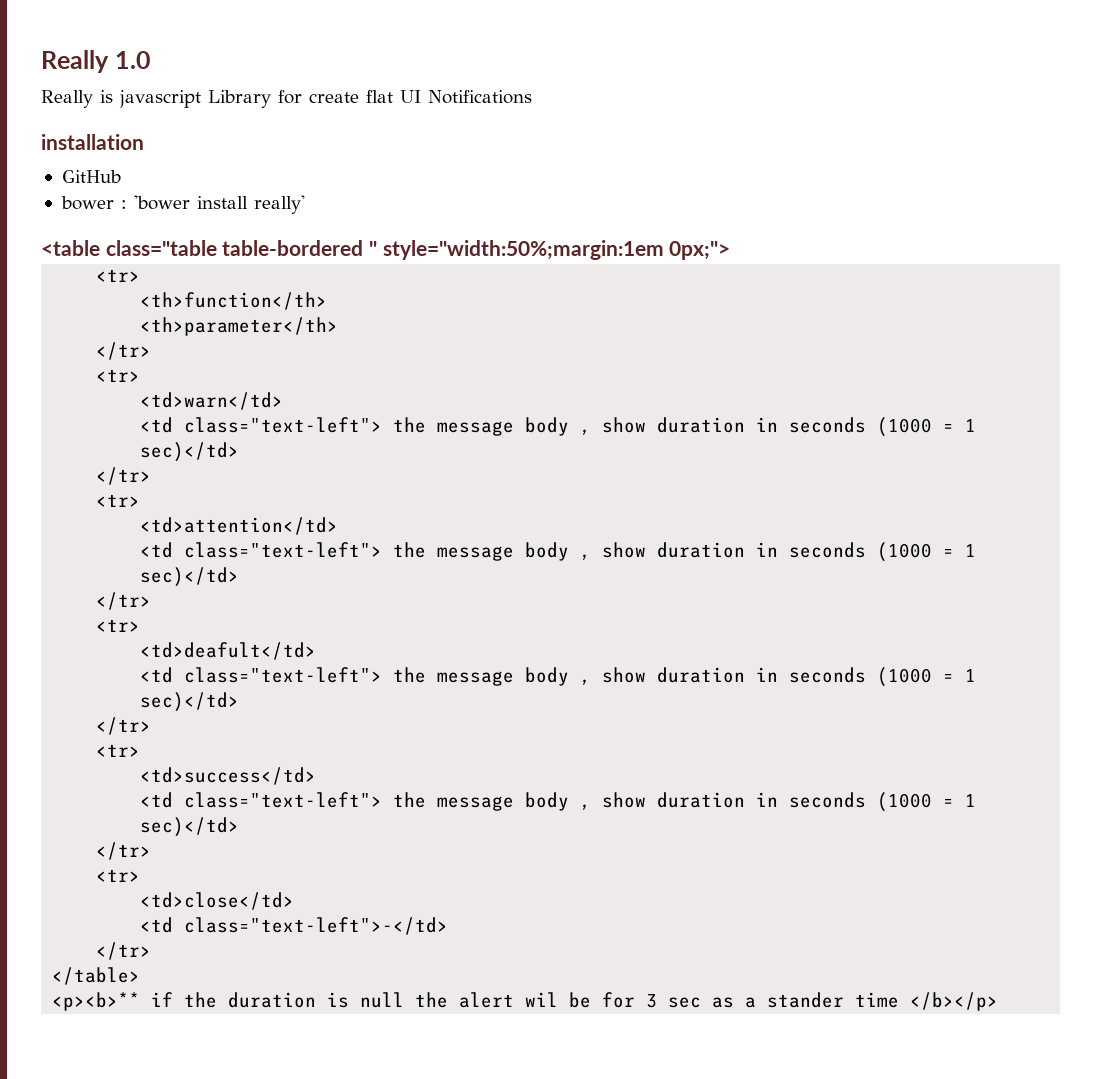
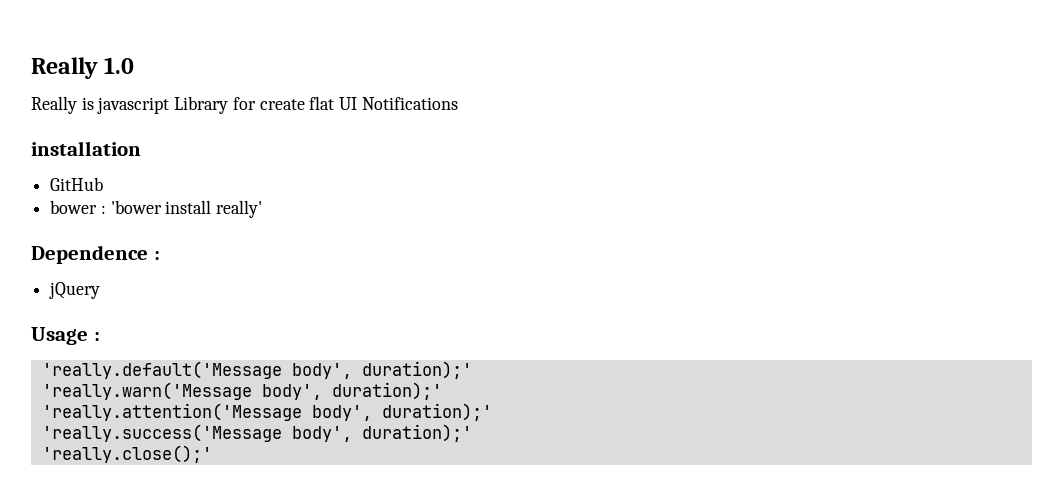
[41,240,731,260] [96,269,141,282] [140,292,328,310] [140,317,339,336] [96,342,152,360] [96,369,141,382] [140,392,284,410] [140,417,977,437] [140,442,240,462] [96,467,152,485] [96,494,141,507] [140,517,339,535] [140,542,977,562] [140,567,240,587] [96,592,152,610] [96,619,141,632] [140,642,317,660] [140,667,977,687] [140,692,240,712] [96,717,152,735] [96,744,141,757] [140,767,317,785] [140,792,977,812] [140,817,240,837] [96,842,152,860] [96,869,141,882] [140,892,295,910] [140,917,449,935] [96,942,152,960] [52,967,141,985] [52,992,999,1011] <table class="table table-bordered " style="width:50%;margin:1em 0px;"> // <tr> // <th>function</th> // <th>parameter</th> // </tr> // <tr> // <td>warn</td> // <td class="text-left"> the message body , show duration in seconds (1000 = 1 sec)</td> // </tr> // <tr> // <td>attention</td> // <td class="text-left"> the message body , show duration in seconds (1000 = 1 sec)</td> // </tr> // <tr> // <td>deafult</td> // <td class="text-left"> the message body , show duration in seconds (1000 = 1 sec)</td> // </tr> // <tr> // <td>success</td> // <td class="text-left"> the message body , show duration in seconds (1000 = 1 sec)</td> // </tr> // <tr> // <td>close</td> // <td class="text-left">-</td> // </tr> // </table> // <p><b>** if the duration is null the alert wil be for 3 sec as a stander time </b></p> -> [31,245,160,264] [49,282,101,299] [31,327,100,345] [41,361,472,379] [41,382,442,400] [41,403,492,421] [41,424,472,442] [41,445,212,463] Dependence : // jQuery // Usage : // 'really.default('Message body', duration);' // 'really.warn('Message body', duration);' // 'really.attention('Message body', duration);' // 'really.success('Message body', duration);' // 'really.close();'

